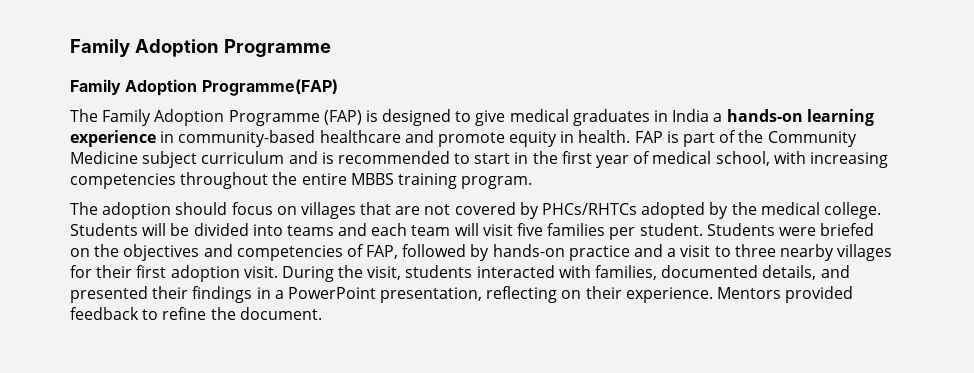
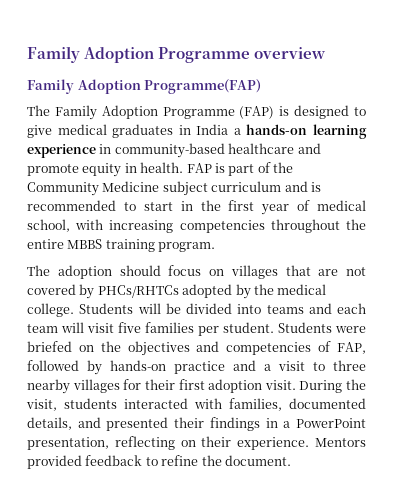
[70,39,331,57] Family Adoption Programme -> [27,46,327,63] Family Adoption Programme overview

